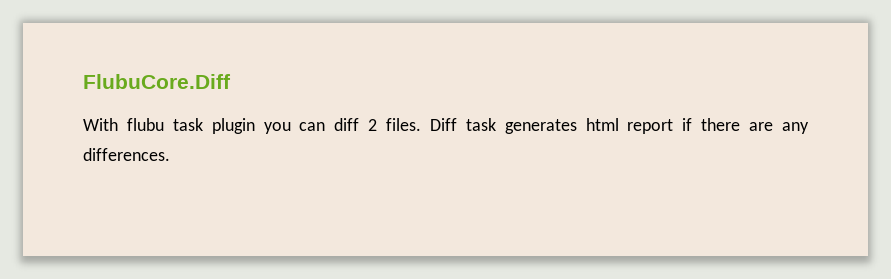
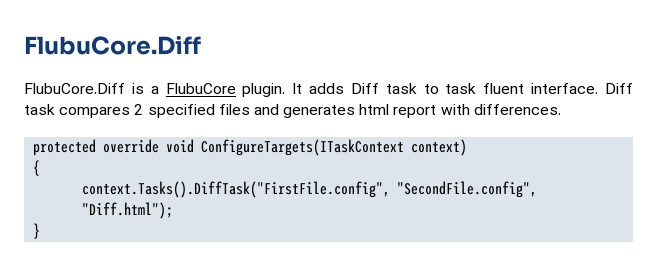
[83,118,809,134] [83,148,170,161] With flubu task plugin you can diff 2 files. Diff task generates html report if there are any differences. -> [24,83,634,97] [24,104,561,118] [33,139,468,156] [33,160,41,176] [82,181,538,198] [82,202,174,219] [33,223,41,239] FlubuCore.Diff is a FlubuCore plugin. It adds Diff task to task fluent interface. Diff task compares 2 specified files and generates html report with differences. // protected override void ConfigureTargets(ITaskContext context) // { // context.Tasks().DiffTask("FirstFile.config", "SecondFile.config", "Diff.html"); // }

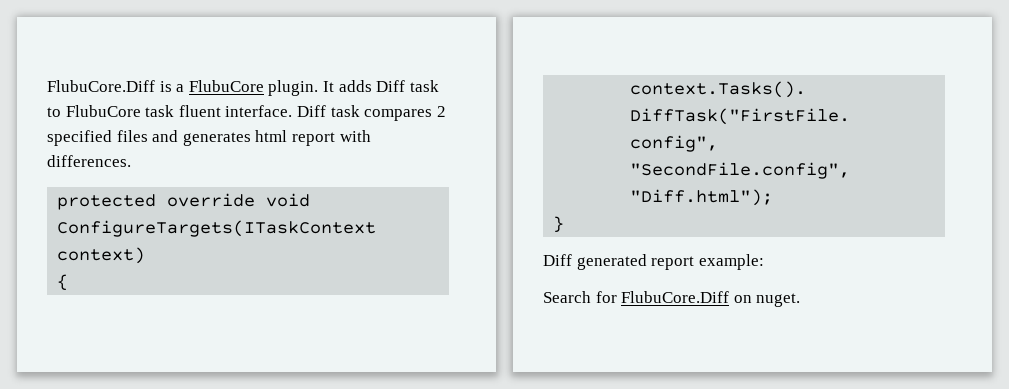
[24,35,201,55] [24,83,125,94] FlubuCore.Diff // FlubuCore.Diff -> [47,80,155,92] FlubuCore.Diff
(439, 89) none -> [65,105,141,117] FlubuCore
(41, 231) none -> [543,254,764,270] [543,291,801,307] // Diff generated report example: // Search for FlubuCore.Diff on nuget.

